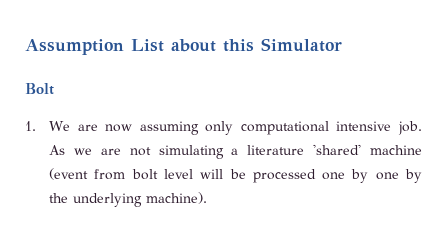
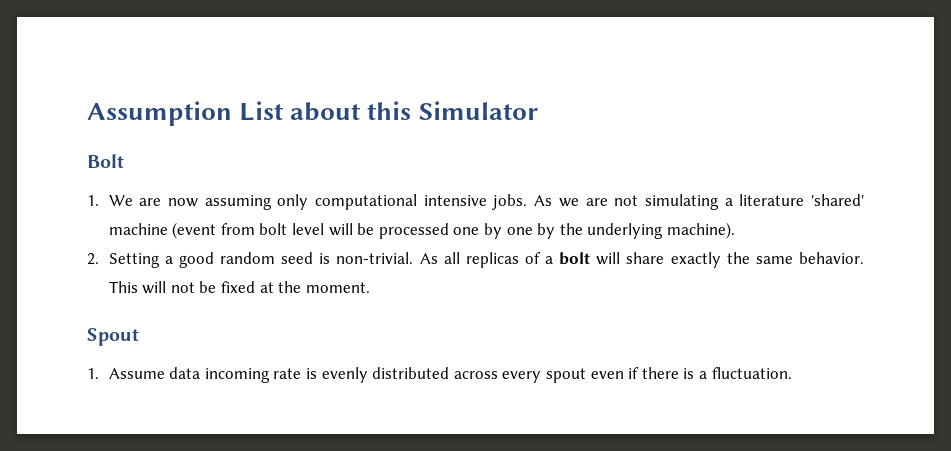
[398,121,422,135] job. -> [492,194,528,210] jobs.
(208, 198) none -> [87,252,865,268] [108,281,370,294] [87,328,139,346] [87,367,792,383] // 2. Setting a good random seed is non-trivial. As all replicas of a bolt will share exactly the same behavior. This will not be fixed at the moment. // Spout // 1. Assume data incoming rate is evenly distributed across every spout even if there is a fluctuation.

